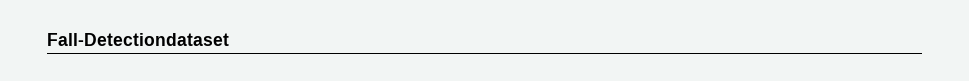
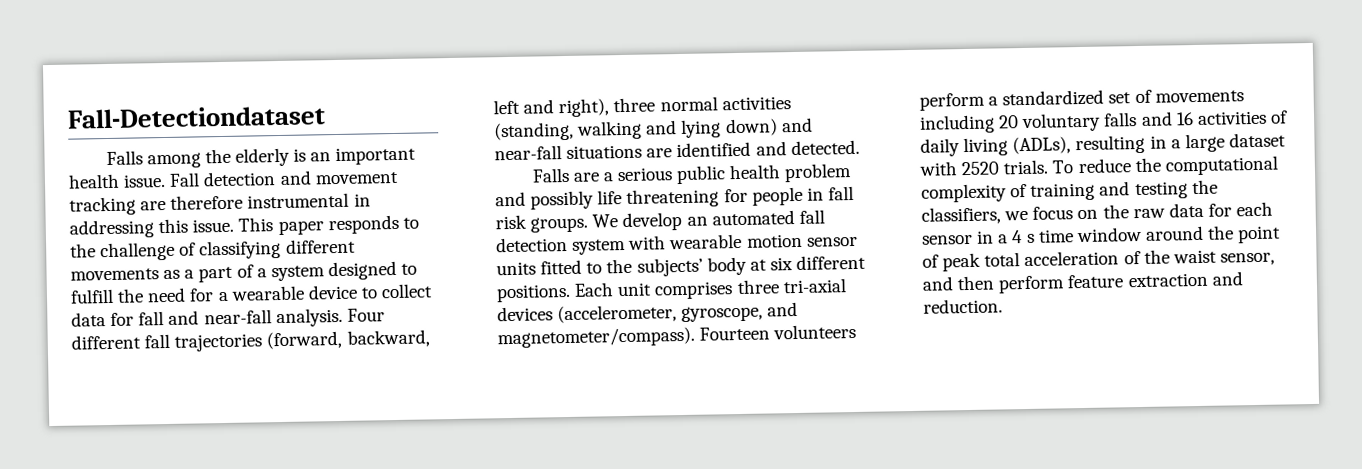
(229, 39) none -> [105,146,417,169] [68,170,399,189] [69,192,371,216] [69,214,419,239] [70,238,356,262] [70,260,418,283] [70,283,434,304] [71,307,385,328] [71,329,430,352] [493,96,791,118] [494,117,813,142] [494,139,860,161] [531,163,853,185] [495,185,854,210] [495,209,825,233] [496,233,858,255] [496,254,867,277] [496,278,847,303] [497,301,799,324] [497,323,857,349] [919,89,1244,111] [919,110,1288,134] [920,132,1286,157] [919,155,1279,176] [921,179,1218,203] [921,201,1274,225] [922,225,1282,245] [922,249,1275,272] [922,271,1243,294] [923,298,1003,314] // Falls among the elderly is an important health issue. Fall detection and movement tracking are therefore instrumental in addressing this issue. This paper responds to the challenge of classifying different movements as a part of a system designed to fulfill the need for a wearable device to collect data for fall and near-fall analysis. Four different fall trajectories (forward, backward, left and right), three normal activities (standing, walking and lying down) and near-fall situations are identified and detected. // Falls are a serious public health problem and possibly life threatening for people in fall risk groups. We develop an automated fall detection system with wearable motion sensor units fitted to the subjects’ body at six different positions. Each unit comprises three tri-axial devices (accelerometer, gyroscope, and magnetometer/compass). Fourteen volunteers perform a standardized set of movements including 20 voluntary falls and 16 activities of daily living (ADLs), resulting in a large dataset with 2520 trials. To reduce the computational complexity of training and testing the classifiers, we focus on the raw data for each sensor in a 4 s time window around the point of peak total acceleration of the waist sensor, and then perform feature extraction and reduction.

